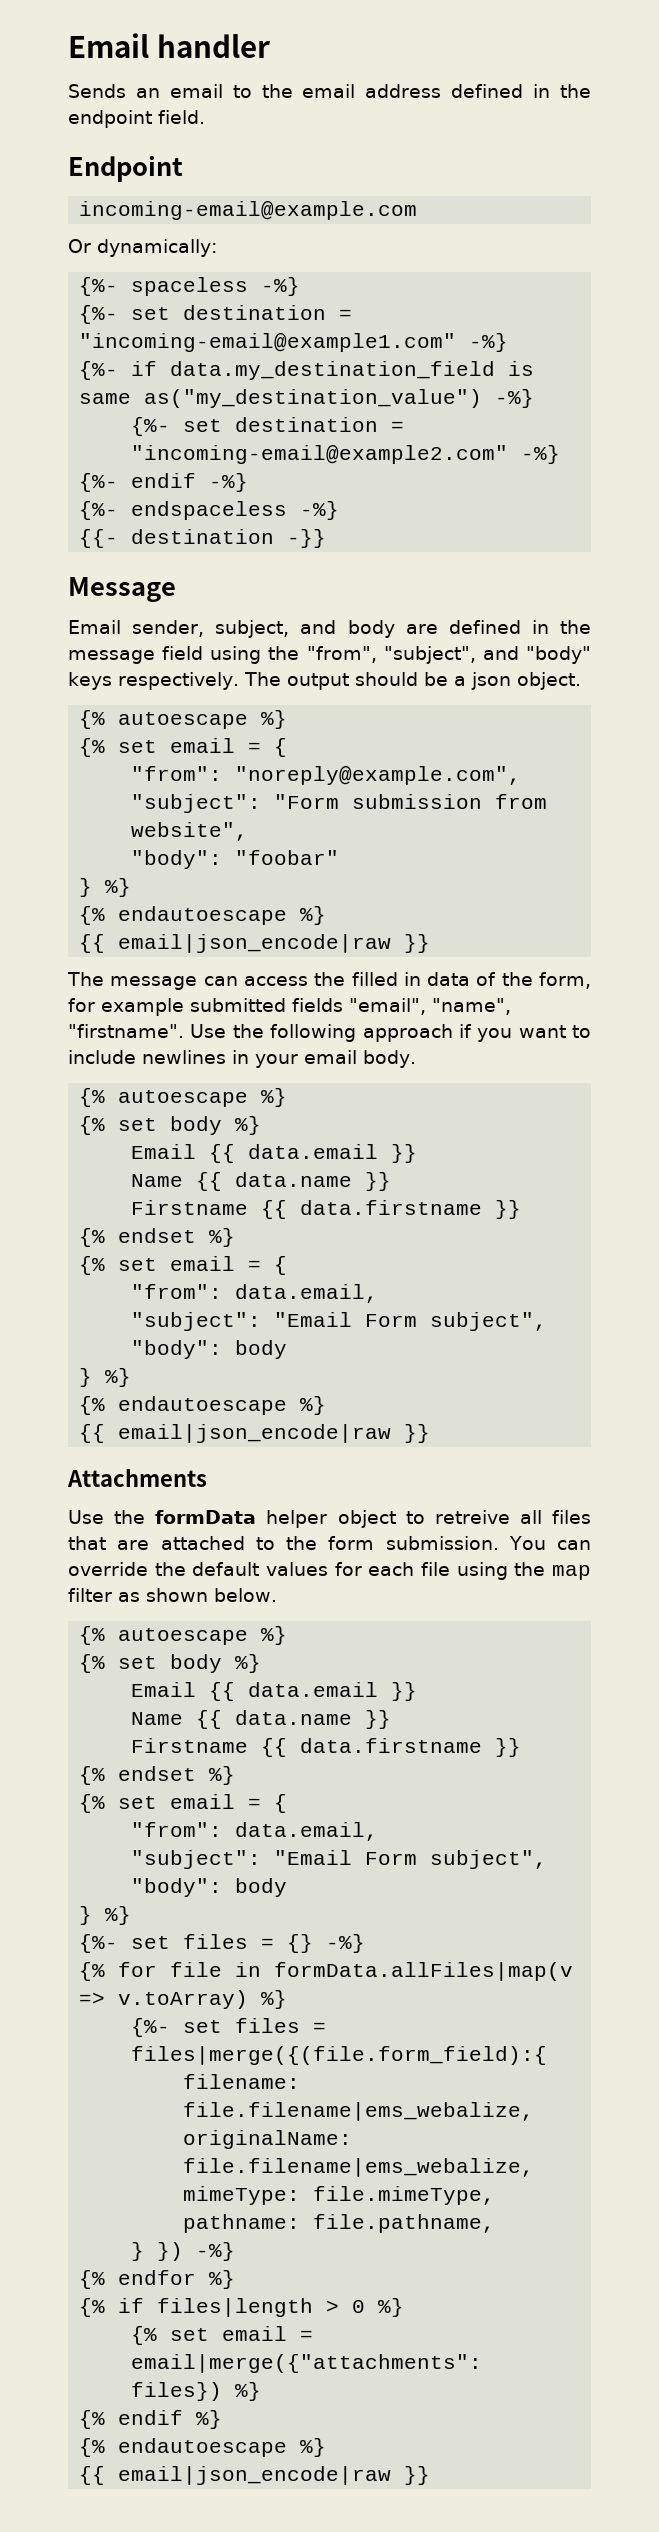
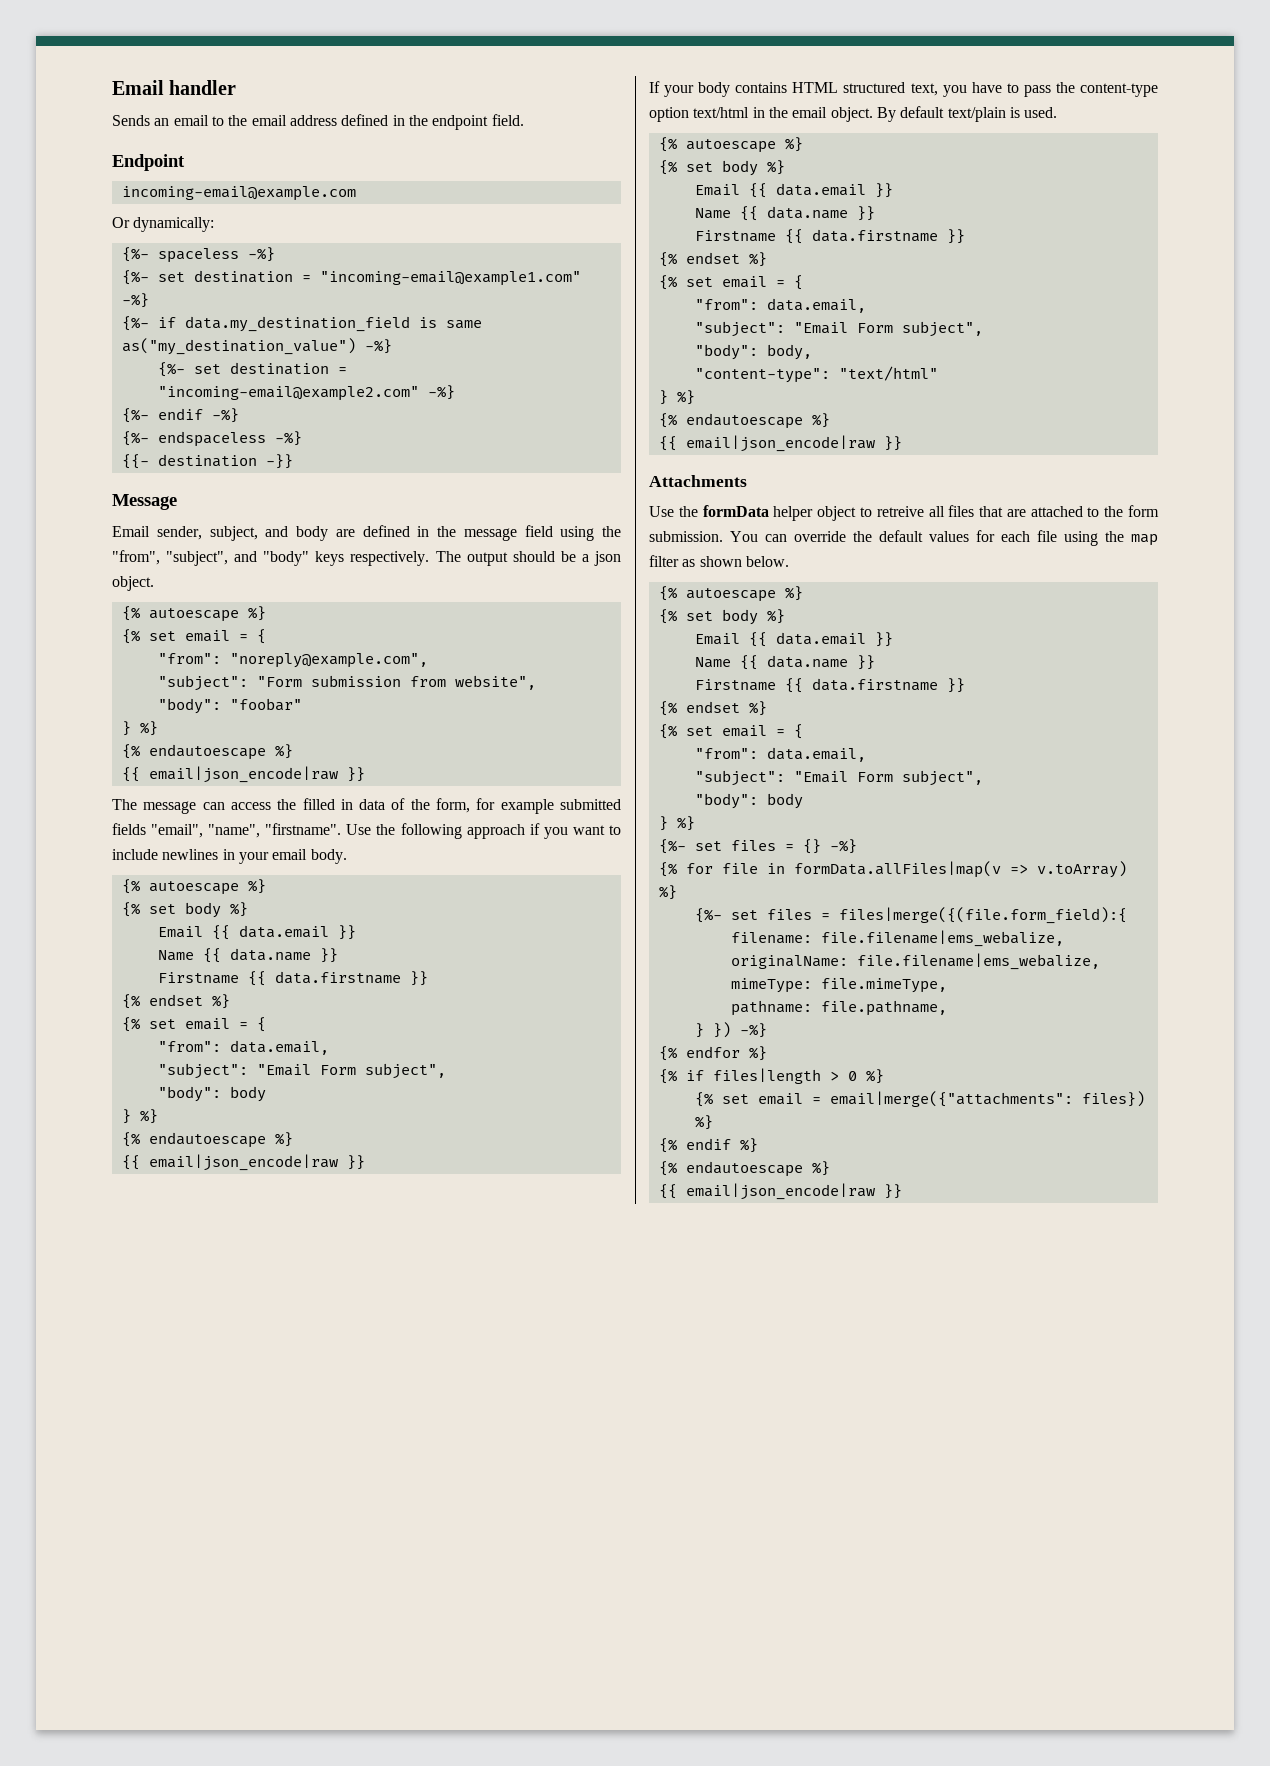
(431, 1433) none -> [649,81,1158,97] [649,106,1058,122] [658,137,803,153] [658,160,785,176] [694,183,893,198] [694,206,875,221] [694,229,965,244] [658,252,767,267] [658,275,803,290] [694,298,866,313] [694,321,983,337] [694,344,812,360] [694,366,938,383] [658,390,695,405] [658,413,830,429] [658,435,902,452] // If your body contains HTML structured text, you have to pass the content-type option text/html in the email object. By default text/plain is used. // {% autoescape %} // {% set body %} // Email {{ data.email }} // Name {{ data.name }} // Firstname {{ data.firstname }} // {% endset %} // {% set email = { // "from": data.email, // "subject": "Email Form subject", // "body": body, // "content-type": "text/html" // } %} // {% endautoescape %} // {{ email|json_encode|raw }}

